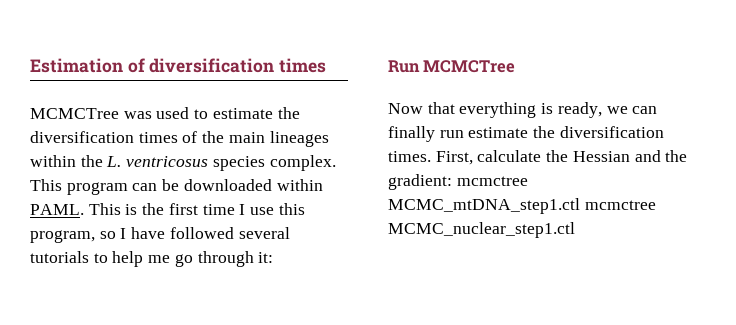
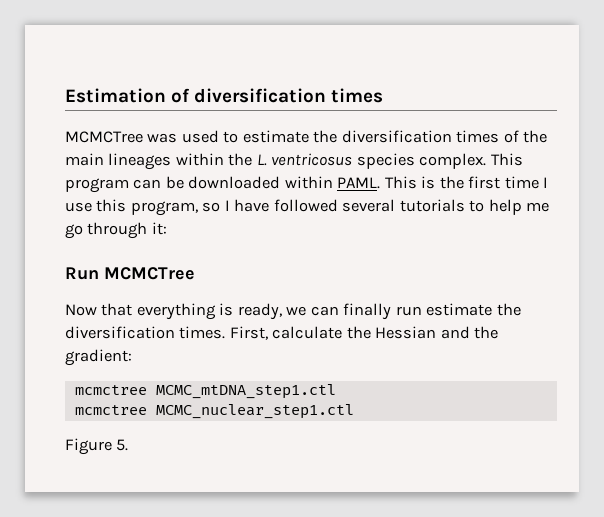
(452, 182) none -> (132, 357) //
(580, 206) none -> (336, 391) //
(575, 230) none -> [65,438,129,455] // Figure 5.

